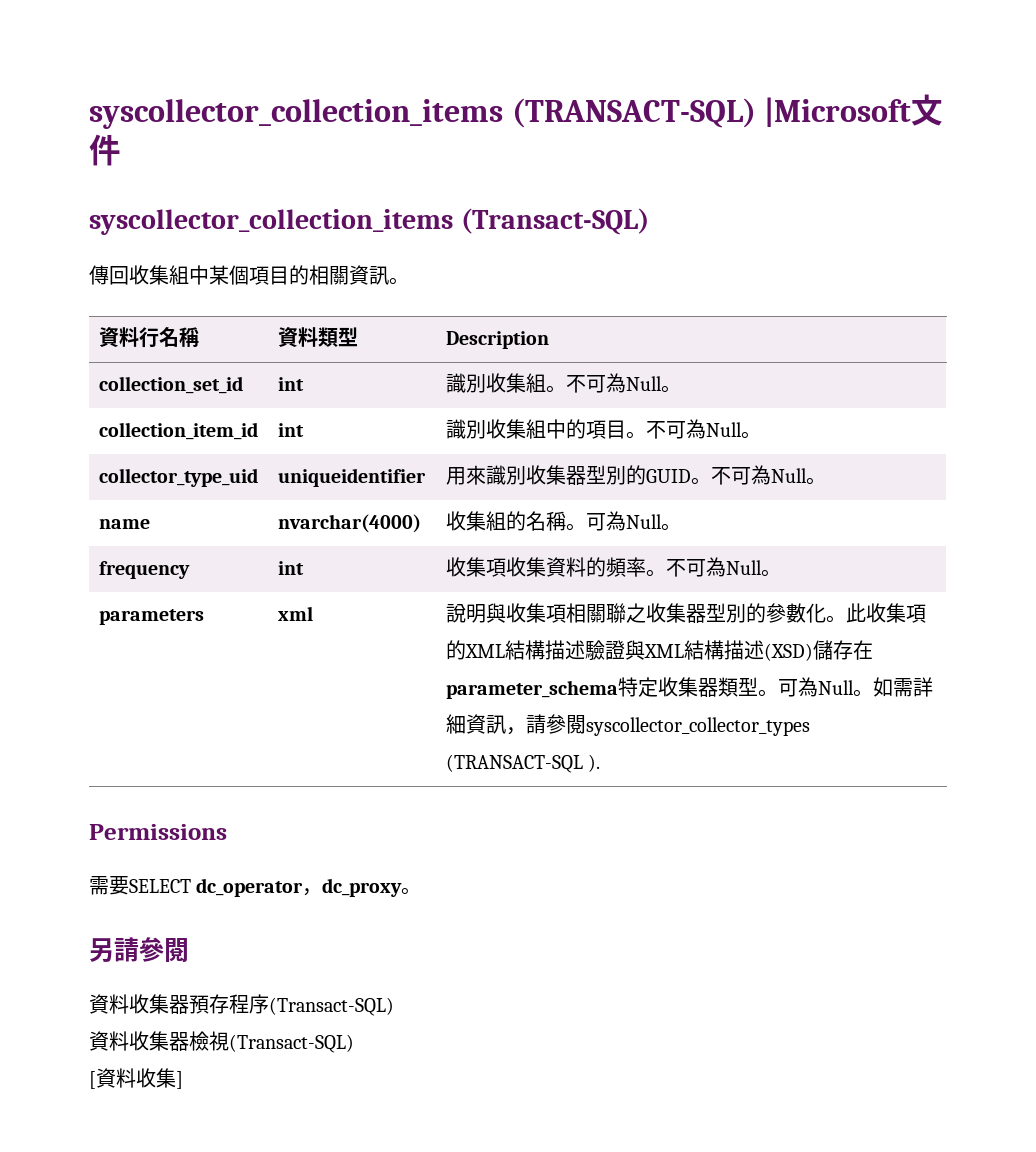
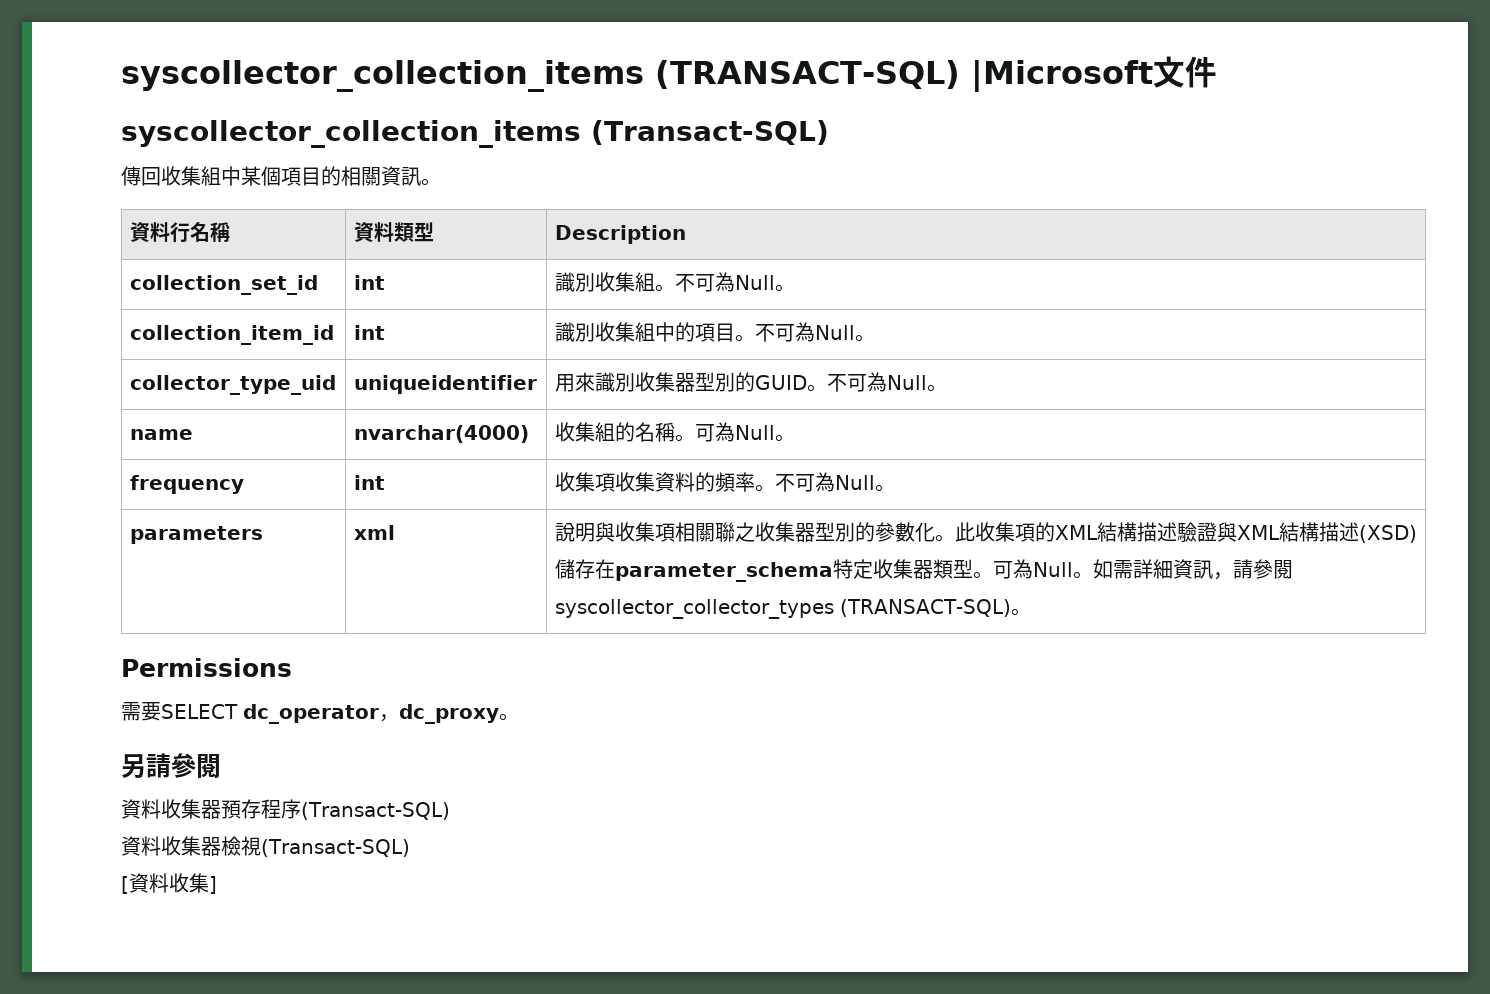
[445,754,601,773] (TRANSACT-SQL ). -> [839,599,1031,617] (TRANSACT-SQL)。

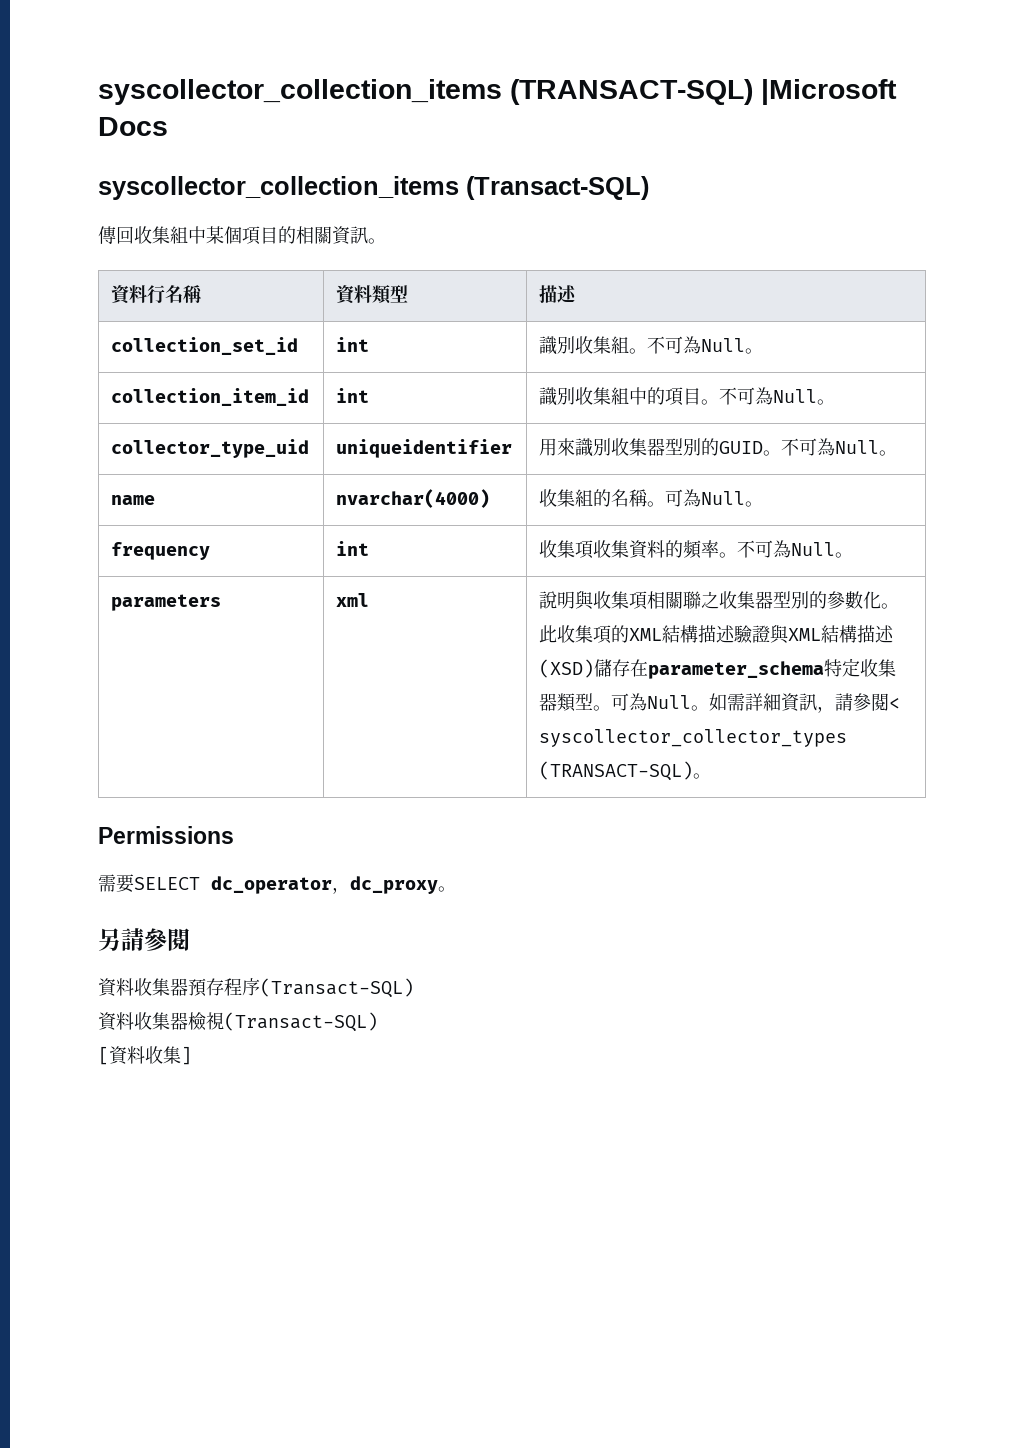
[1152,56,1217,88] 文件 -> [98,117,168,136] Docs
[554,225,686,244] Description -> [539,285,578,303] 描述
(1293, 569) none -> [889,698,901,709] <

